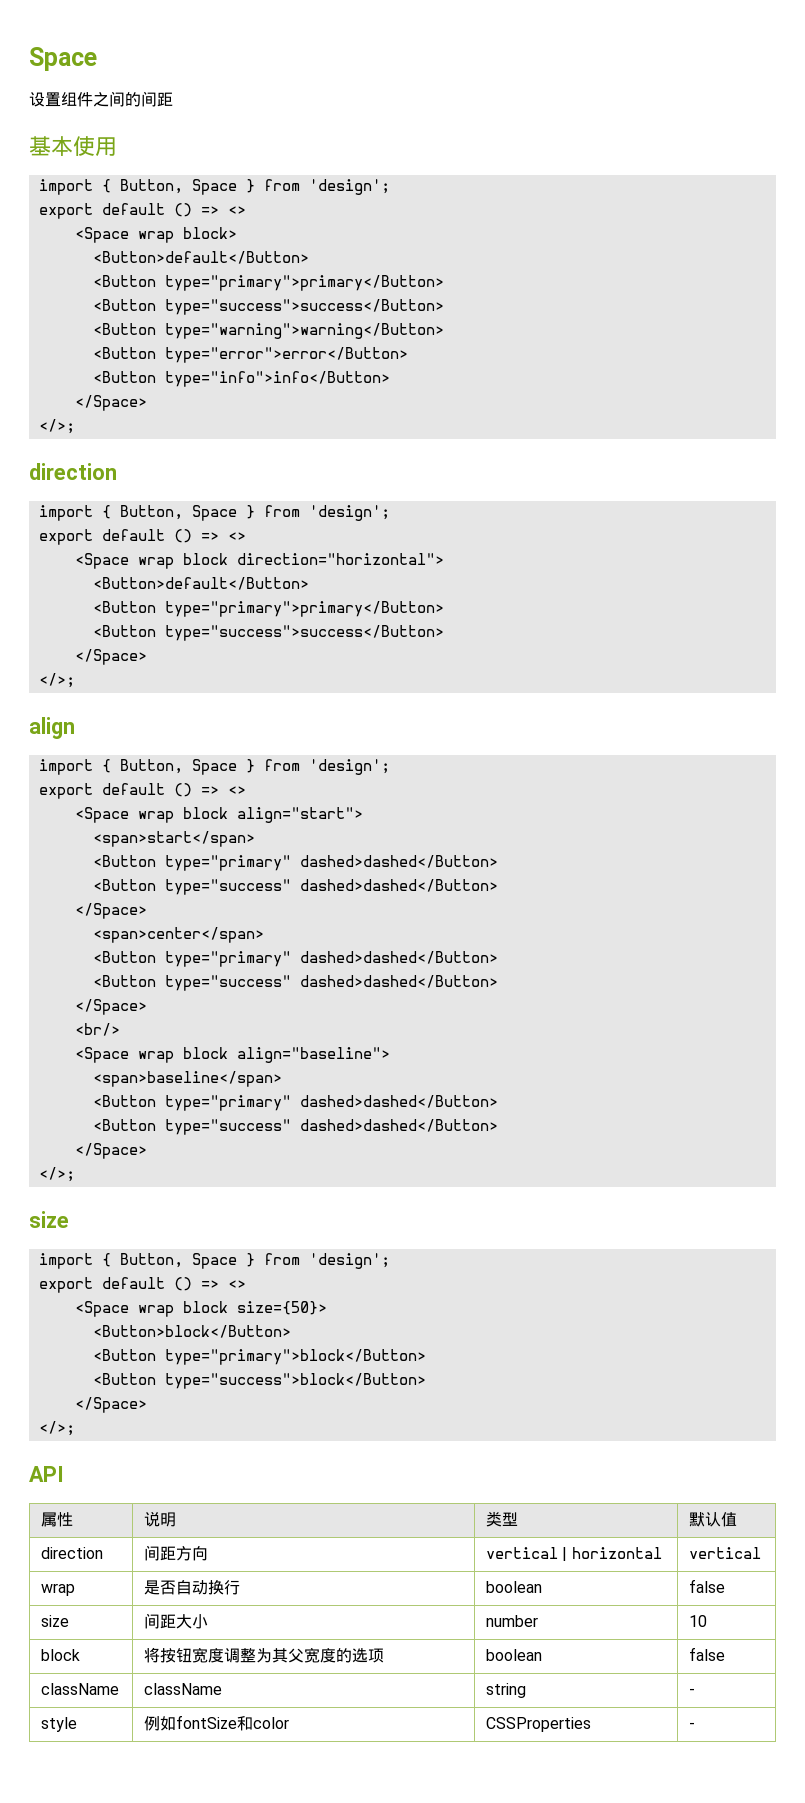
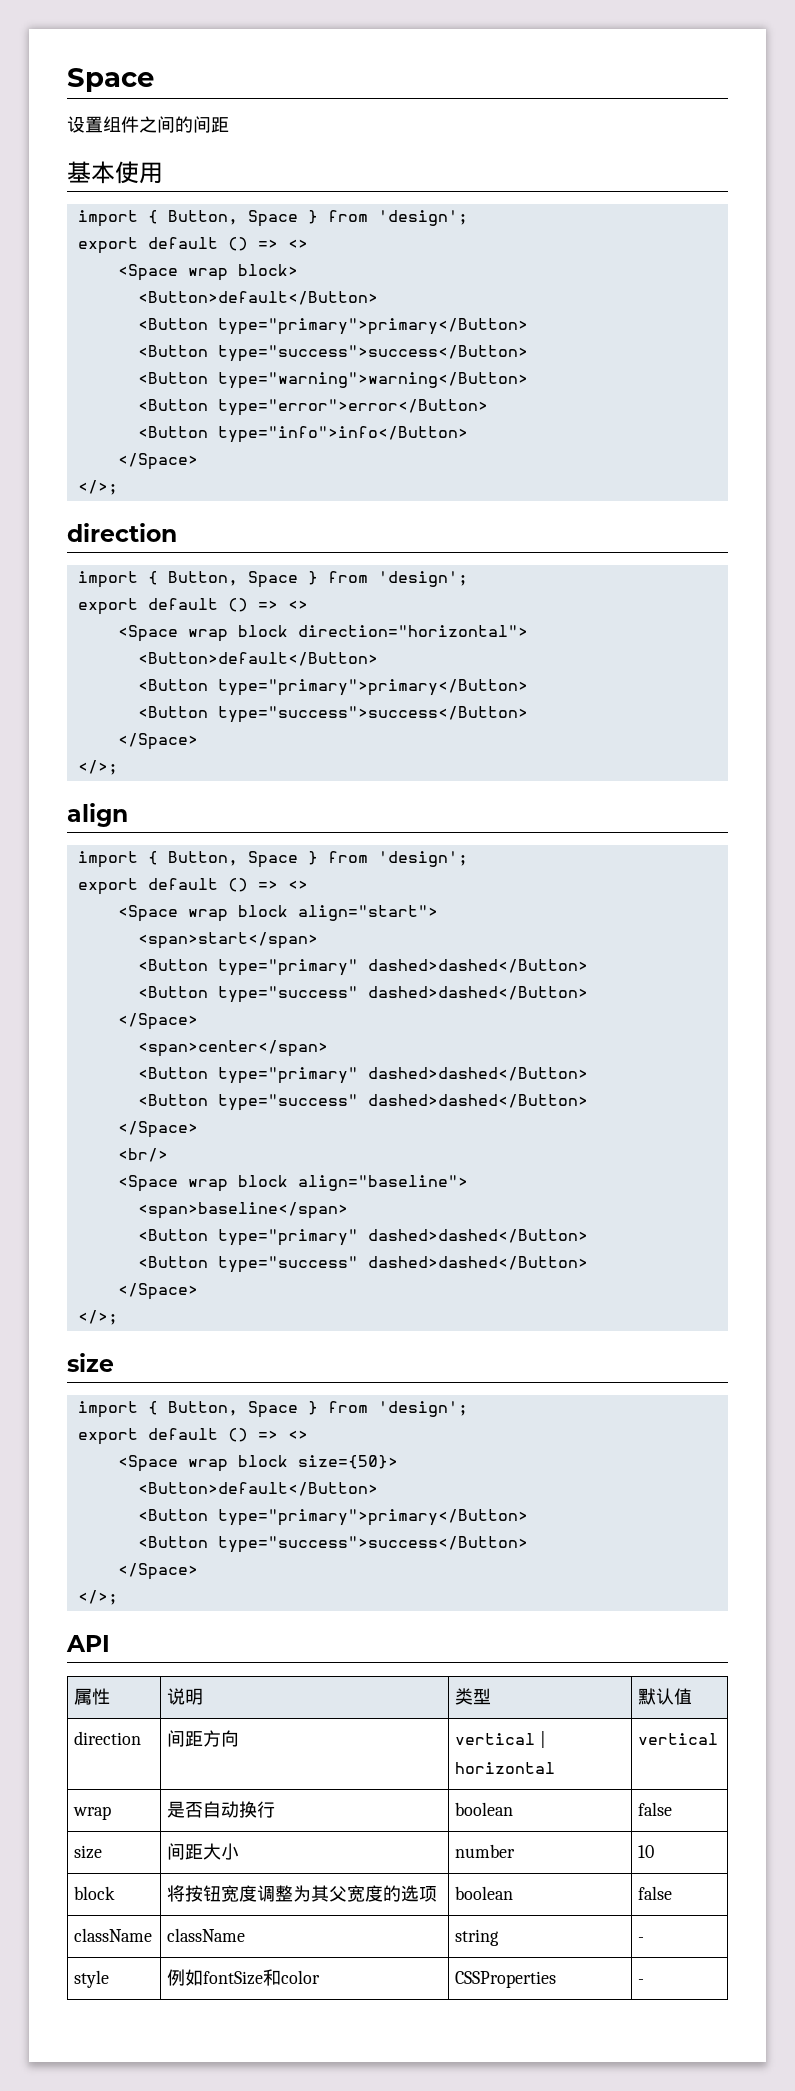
[92,1325,291,1338] [92,1349,426,1365] [92,1373,426,1389] <Button>block</Button> // <Button type="primary">block</Button> // <Button type="success">block</Button> -> [137,1482,378,1496] [137,1509,528,1526] [137,1536,528,1553] <Button>default</Button> // <Button type="primary">primary</Button> // <Button type="success">success</Button>

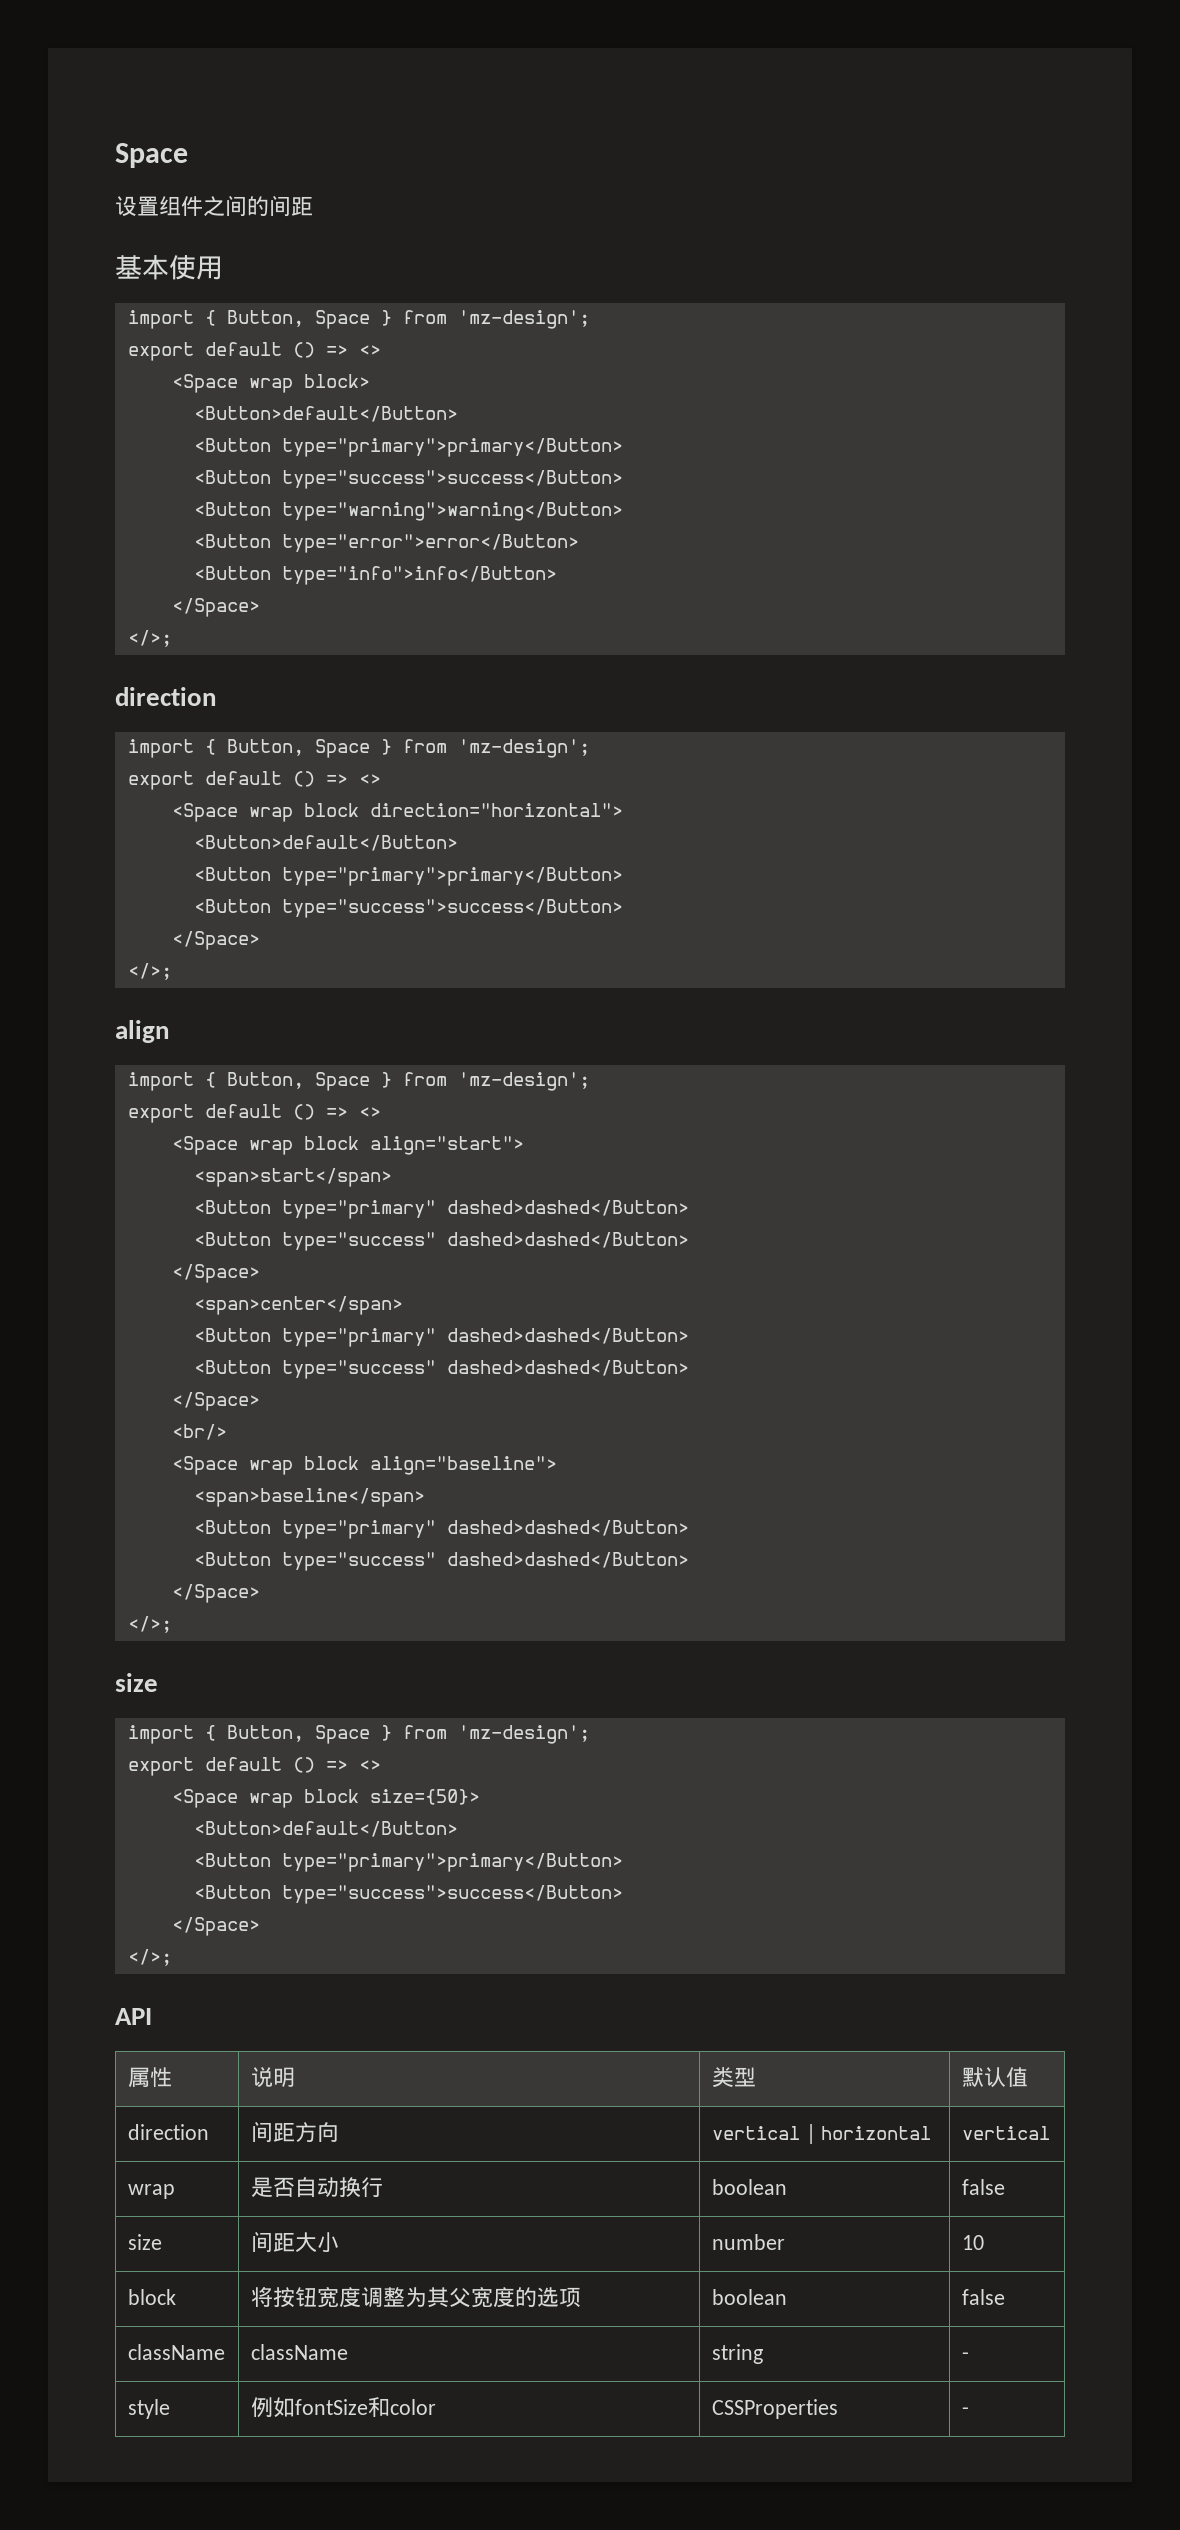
[377,210,468,226] 'design'; -> [457,310,590,329] 'mz-design';
[377,571,468,587] 'design'; -> [457,739,590,758] 'mz-design';
[377,851,468,867] 'design'; -> [457,1072,590,1091] 'mz-design';
[377,1401,468,1417] 'design'; -> [457,1725,590,1744] 'mz-design';

